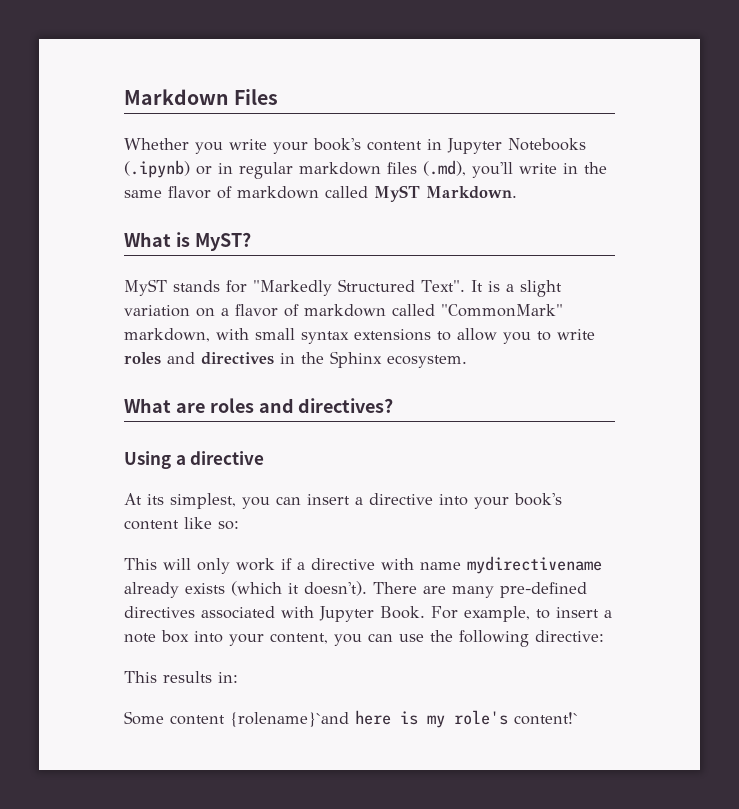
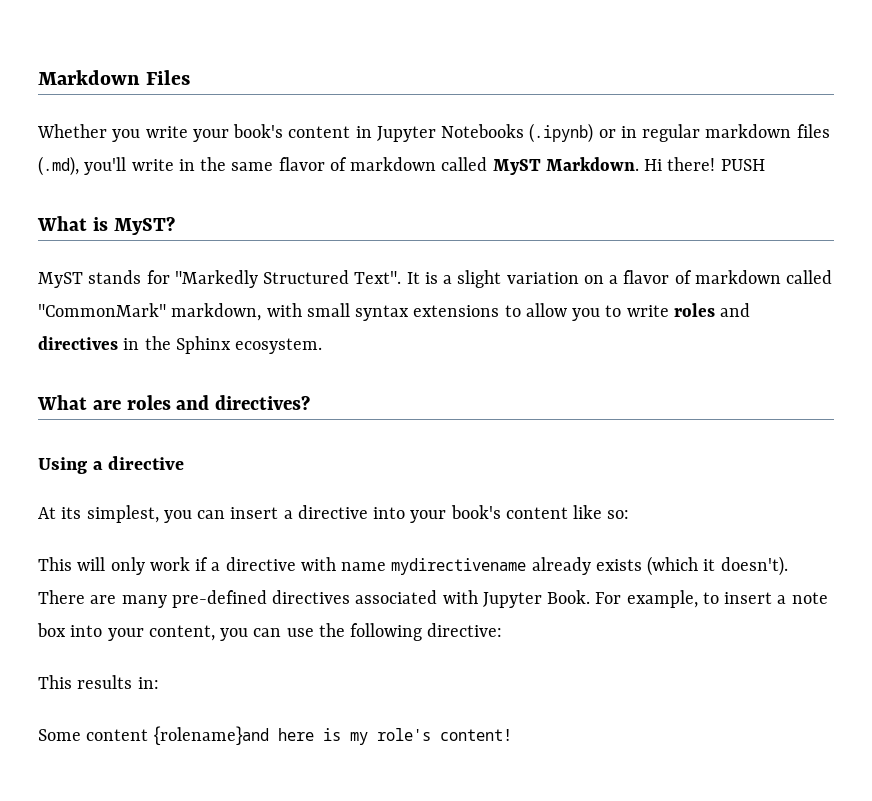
(517, 192) none -> [644,157,765,171] Hi there! PUSH
[230,712,349,727] {rolename}`and -> [153,726,269,745] {rolename}and
[514,712,578,725] content!` -> [439,729,512,741] content!

